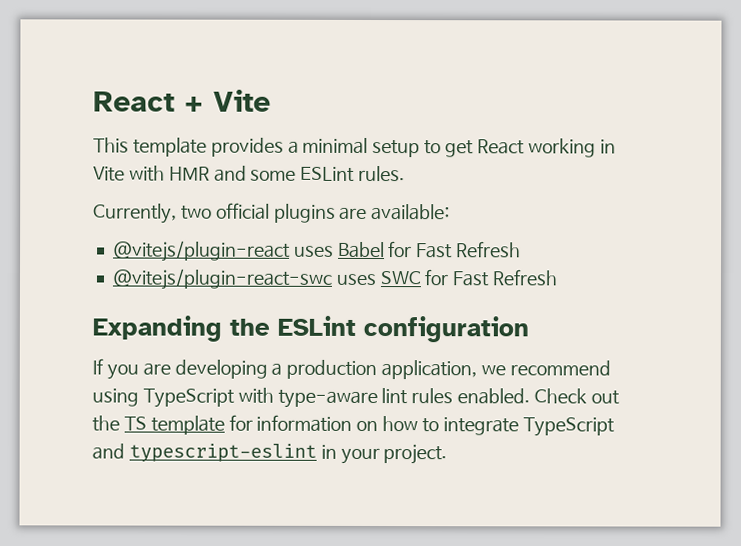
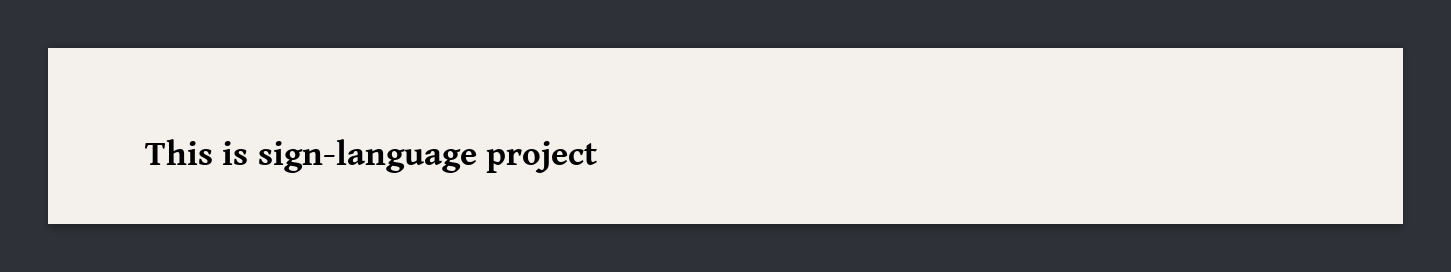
[93,89,271,112] [93,137,616,158] [93,165,406,182] [93,202,451,224] [112,240,522,262] [111,268,559,290] [92,315,529,343] [92,358,611,380] [92,387,620,409] [92,414,615,437] [92,443,448,465] React + Vite // This template provides a minimal setup to get React working in Vite with HMR and some ESLint rules. // Currently, two official plugins are available: // @vitejs/plugin-react uses Babel for Fast Refresh // @vitejs/plugin-react-swc uses SWC for Fast Refresh // Expanding the ESLint configuration // If you are developing a production application, we recommend using TypeScript with type-aware lint rules enabled. Check out the TS template for information on how to integrate TypeScript and typescript-eslint in your project. -> [145,139,598,173] This is sign-language project

